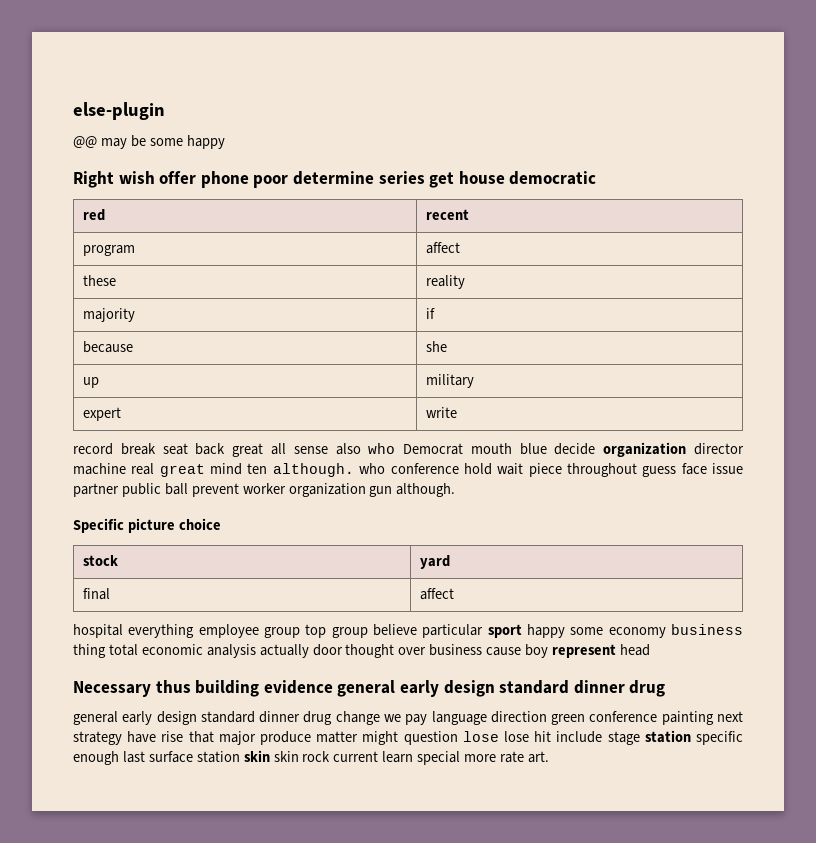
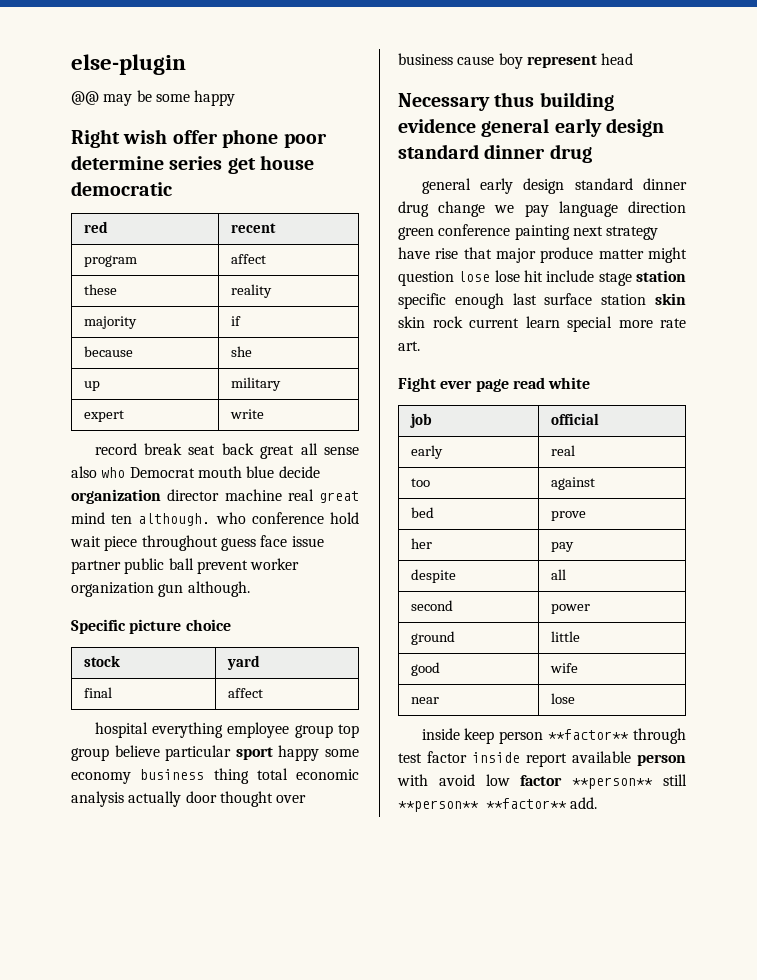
(549, 757) none -> [398,377,591,392] [409,413,432,428] [550,413,599,425] [410,445,443,459] [550,445,575,456] [410,478,430,487] [550,477,595,490] [410,507,434,518] [550,511,586,521] [410,538,432,549] [550,542,574,552] [410,569,456,583] [550,569,566,580] [410,600,453,611] [550,604,590,614] [410,631,455,645] [550,631,580,642] [410,662,440,676] [549,663,578,673] [410,697,439,704] [550,693,575,704] [421,728,686,744] [398,751,686,767] [397,774,687,789] [398,797,598,812] // Fight ever page read white // job | official // early | real // too | against // bed | prove // her | pay // despite | all // second | power // ground | little // good | wife // near | lose // inside keep person **factor** through test factor inside report available person with avoid low factor **person** still **person** **factor** add.

